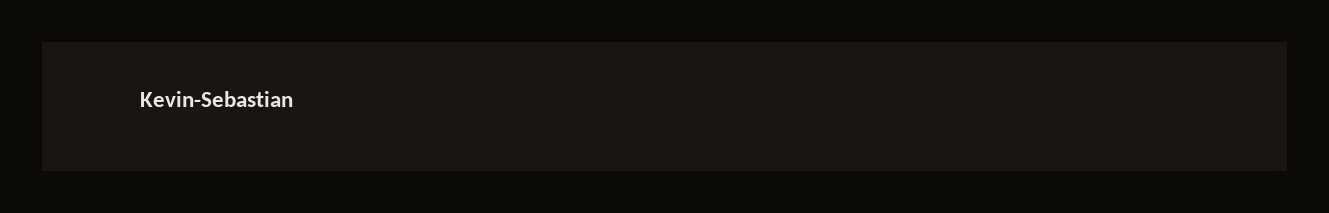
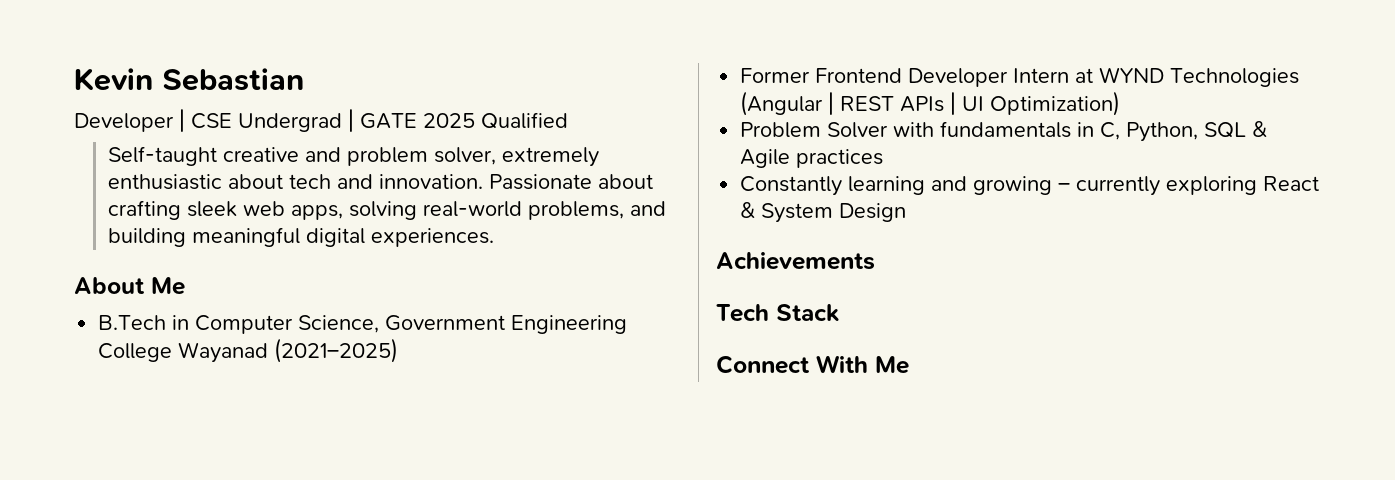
[140,91,293,107] Kevin-Sebastian -> [74,68,304,91] [74,109,568,132] [108,146,600,167] [108,174,654,190] [108,200,667,220] [108,227,495,247] [74,277,185,295] [98,315,628,334] [98,338,399,363] [740,67,1300,87] [740,91,1121,116] [740,121,1268,142] [740,149,884,168] [740,176,1320,196] [740,202,907,223] [716,252,875,270] [716,304,839,322] [716,355,909,374] Kevin Sebastian // Developer | CSE Undergrad | GATE 2025 Qualified // Self-taught creative and problem solver, extremely enthusiastic about tech and innovation. Passionate about crafting sleek web apps, solving real-world problems, and building meaningful digital experiences. // About Me // B.Tech in Computer Science, Government Engineering College Wayanad (2021–2025) // Former Frontend Developer Intern at WYND Technologies (Angular | REST APIs | UI Optimization) // Problem Solver with fundamentals in C, Python, SQL & Agile practices // Constantly learning and growing – currently exploring React & System Design // Achievements // Tech Stack // Connect With Me

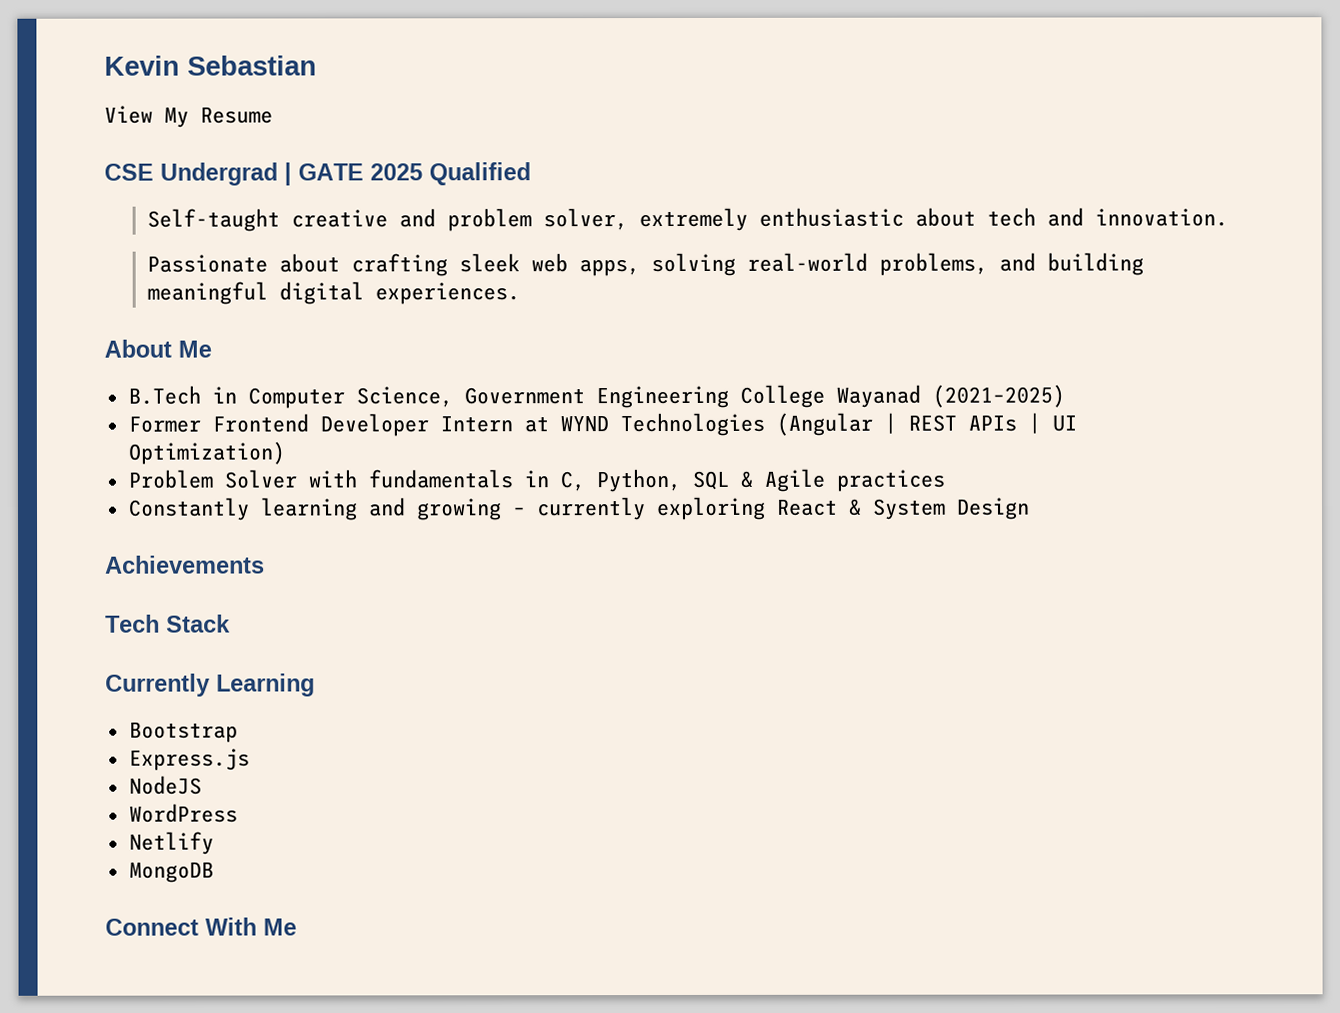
[74,109,185,132] Developer | -> [104,105,273,128] View My Resume //
(484, 181) none -> (1228, 217) //
(839, 313) none -> [105,673,315,697] [128,721,238,743] [128,748,250,771] [128,775,202,795] [128,803,238,823] [128,831,214,855] [128,861,214,883] // Currently Learning // Bootstrap // Express.js // NodeJS // WordPress // Netlify // MongoDB

